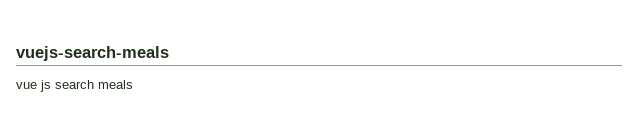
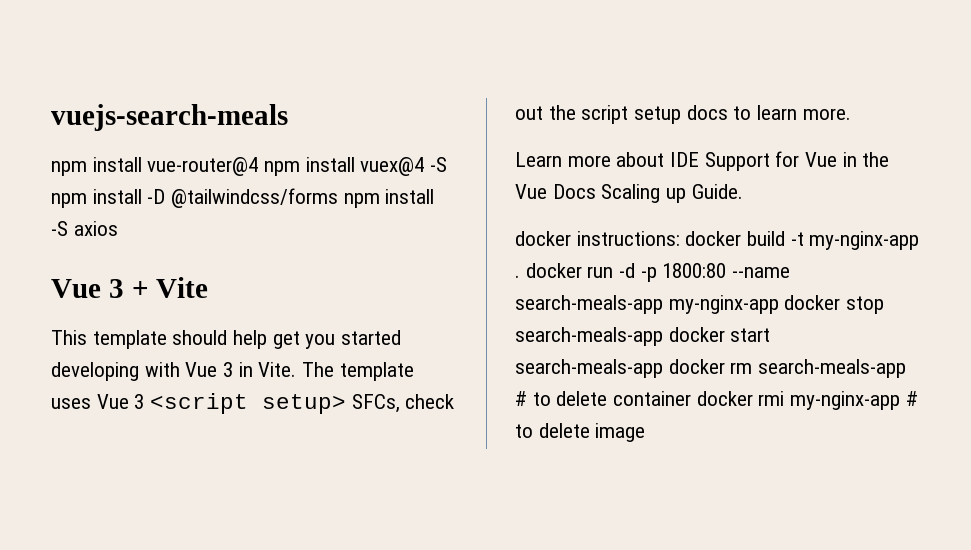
[16,80,133,92] vue js search meals -> [51,157,448,176] [51,188,435,208] [51,221,118,236] [51,277,209,298] [51,330,402,349] [51,362,414,381] [51,393,455,414] [515,105,851,124] [515,151,890,171] [515,184,743,203] [515,231,920,250] [515,263,791,282] [515,295,885,314] [515,327,771,346] [515,359,907,378] [515,391,918,410] [515,423,646,442] npm install vue-router@4 npm install vuex@4 -S npm install -D @tailwindcss/forms npm install -S axios // Vue 3 + Vite // This template should help get you started developing with Vue 3 in Vite. The template uses Vue 3 <script setup> SFCs, check out the script setup docs to learn more. // Learn more about IDE Support for Vue in the Vue Docs Scaling up Guide. // docker instructions: docker build -t my-nginx-app . docker run -d -p 1800:80 --name search-meals-app my-nginx-app docker stop search-meals-app docker start search-meals-app docker rm search-meals-app # to delete container docker rmi my-nginx-app # to delete image

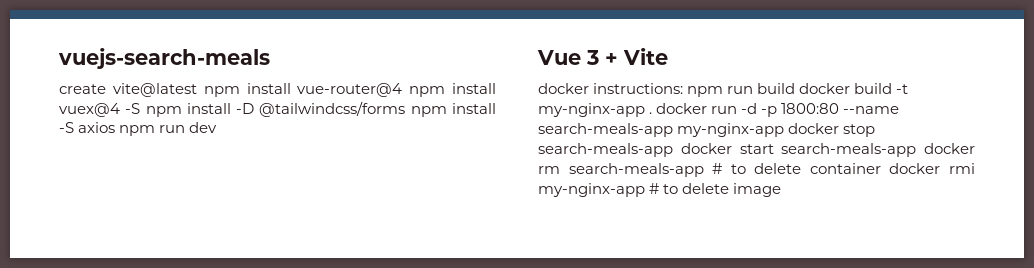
(288, 117) none -> [59,83,197,97] create vite@latest
(118, 228) none -> [119,122,218,136] npm run dev
[51,330,402,349] [51,362,414,381] [51,393,455,414] [515,105,851,124] [515,151,890,171] [515,184,743,203] // This template should help get you started developing with Vue 3 in Vite. The template uses Vue 3 <script setup> SFCs, check out the script setup docs to learn more. // Learn more about IDE Support for Vue in the Vue Docs Scaling up Guide. -> (668, 56) none
(680, 238) none -> [687,83,796,97] npm run build

